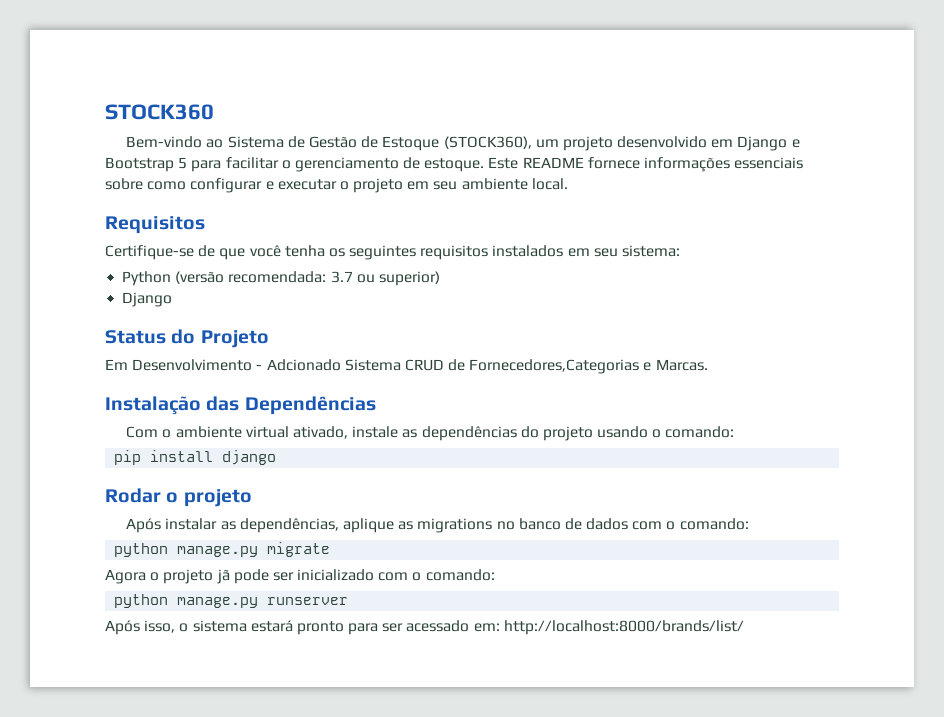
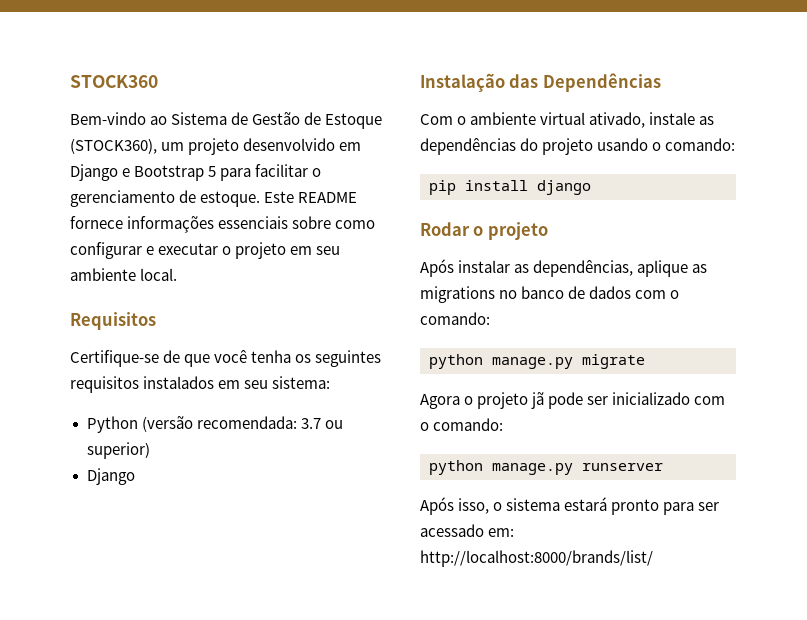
[105,329,269,348] [105,359,708,374] // Status do Projeto // Em Desenvolvimento - Adcionado Sistema CRUD de Fornecedores,Categorias e Marcas. -> (135, 476) none

